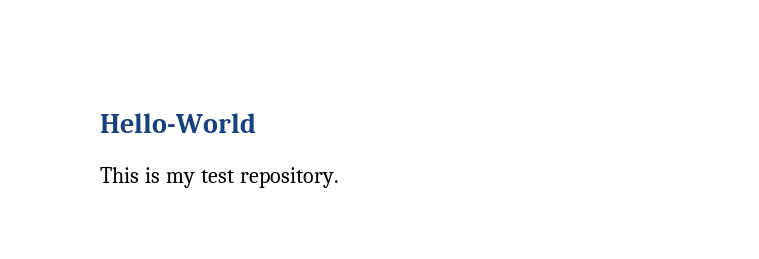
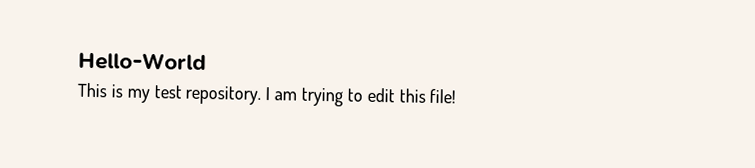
(339, 177) none -> [265,87,457,107] I am trying to edit this file!

